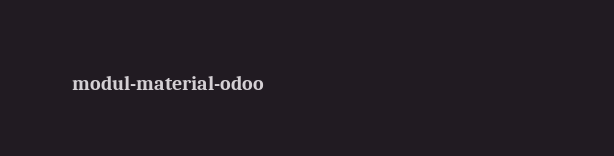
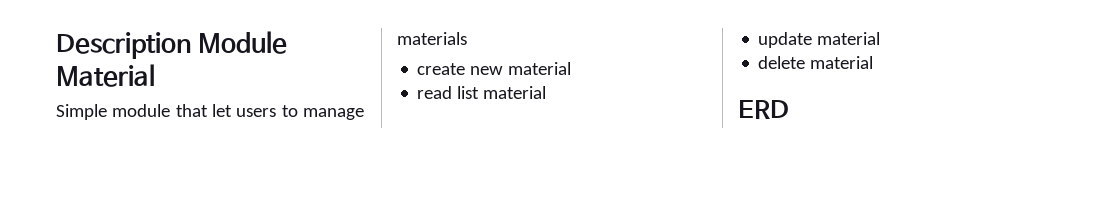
[72,75,264,90] modul-material-odoo -> [56,31,288,59] [56,64,155,87] [56,104,364,120] [397,32,467,45] [417,62,572,75] [417,86,547,99] [758,32,881,48] [758,56,874,69] [738,100,789,119] Description Module Material // Simple module that let users to manage materials // create new material // read list material // update material // delete material // ERD

